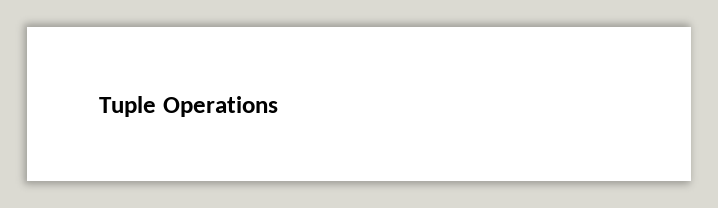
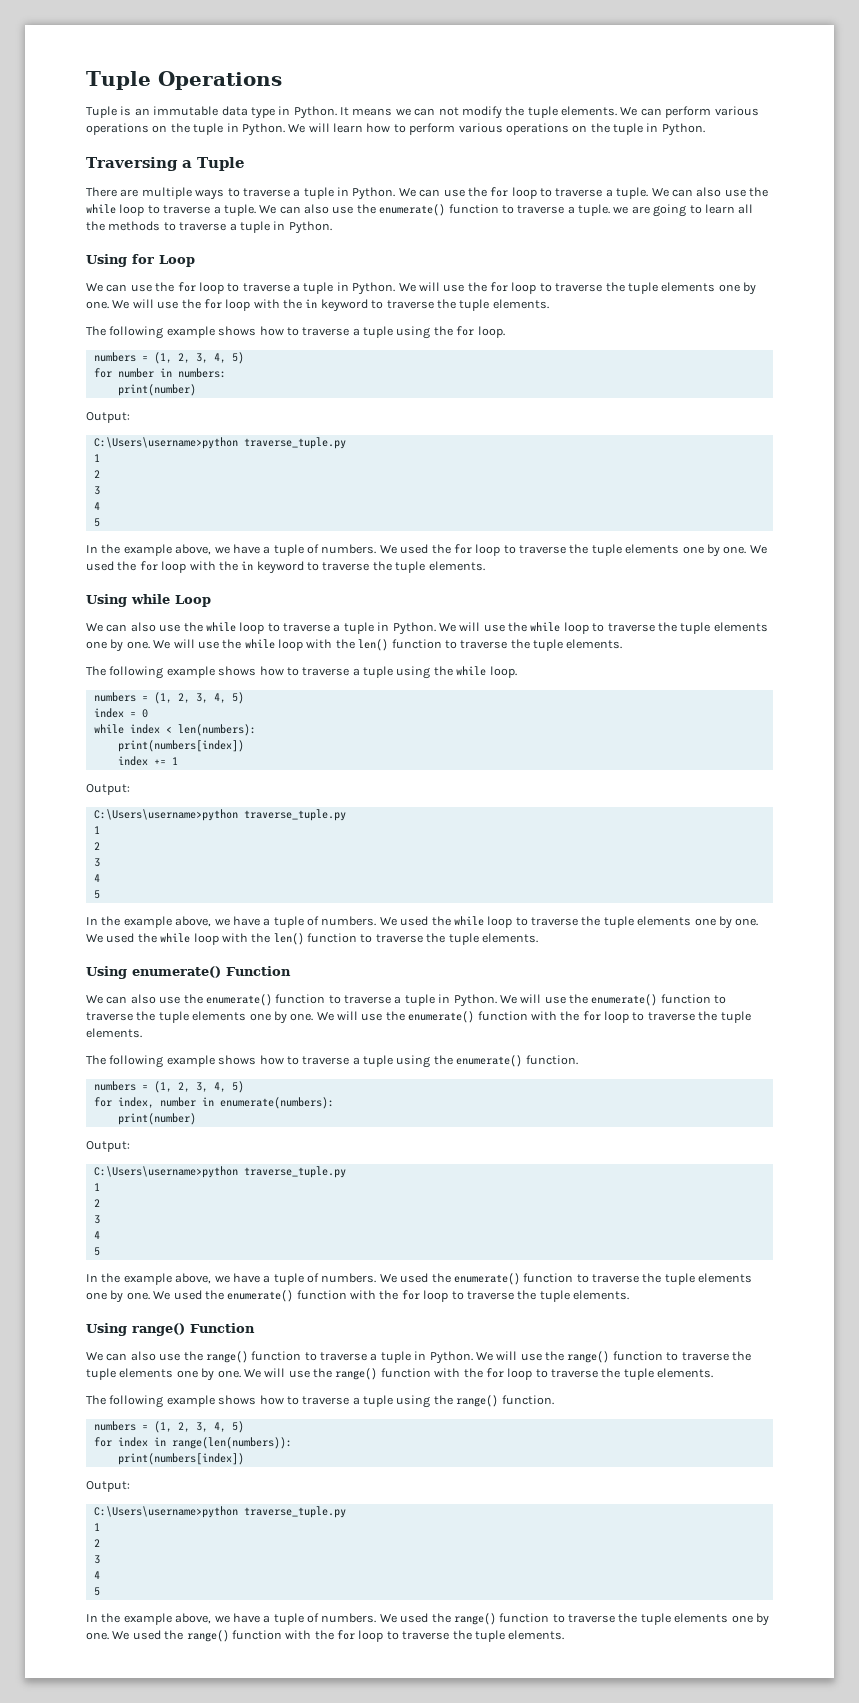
(278, 106) none -> [86,106,759,119] [86,123,705,136] [86,157,245,171] [86,187,768,200] [86,204,754,217] [86,221,332,234] [86,254,195,267] [86,282,756,295] [86,299,549,312] [86,326,505,339] [93,352,244,364] [93,368,226,378] [117,384,196,396] [86,412,130,423] [93,437,346,449] [93,454,100,462] [93,470,100,478] [93,486,100,495] [93,502,100,510] [93,518,100,527] [86,544,767,557] [86,561,485,574] [86,594,211,607] [86,622,768,635] [86,639,623,652] [86,666,517,679] [93,692,244,704] [93,708,148,718] [93,724,256,736] [117,740,244,752] [117,756,178,766] [86,784,130,795] [93,809,346,821] [93,826,100,834] [93,842,100,850] [93,858,100,867] [93,874,100,882] [93,890,100,899] [86,916,759,929] [86,933,538,945] [86,966,291,979] [86,994,727,1007] [86,1011,751,1024] [86,1028,142,1038] [86,1055,578,1068] [93,1081,244,1093] [93,1097,334,1109] [117,1113,196,1125] [86,1141,130,1152] [93,1166,346,1178] [93,1183,100,1191] [93,1199,100,1207] [93,1215,100,1224] [93,1231,100,1239] [93,1247,100,1256] [86,1273,753,1285] [86,1290,629,1303] [86,1323,255,1336] [86,1351,751,1364] [86,1368,714,1381] [86,1395,554,1408] [93,1421,244,1433] [93,1437,292,1449] [117,1453,244,1465] [86,1481,130,1492] [93,1506,346,1518] [93,1523,100,1531] [93,1539,100,1547] [93,1555,100,1564] [93,1571,100,1579] [93,1587,100,1596] [86,1613,769,1626] [86,1630,565,1642] // Tuple is an immutable data type in Python. It means we can not modify the tuple elements. We can perform various operations on the tuple in Python. We will learn how to perform various operations on the tuple in Python. // Traversing a Tuple // There are multiple ways to traverse a tuple in Python. We can use the for loop to traverse a tuple. We can also use the while loop to traverse a tuple. We can also use the enumerate() function to traverse a tuple. we are going to learn all the methods to traverse a tuple in Python. // Using for Loop // We can use the for loop to traverse a tuple in Python. We will use the for loop to traverse the tuple elements one by one. We will use the for loop with the in keyword to traverse the tuple elements. // The following example shows how to traverse a tuple using the for loop. // numbers = (1, 2, 3, 4, 5) // for number in numbers: // print(number) // Output: // C:\Users\username>python traverse_tuple.py // 1 // 2 // 3 // 4 // 5 // In the example above, we have a tuple of numbers. We used the for loop to traverse the tuple elements one by one. We used the for loop with the in keyword to traverse the tuple elements. // Using while Loop // We can also use the while loop to traverse a tuple in Python. We will use the while loop to traverse the tuple elements one by one. We will use the while loop with the len() function to traverse the tuple elements. // The following example shows how to traverse a tuple using the while loop. // numbers = (1, 2, 3, 4, 5) // index = 0 // while index < len(numbers): // print(numbers[index]) // index += 1 // Output: // C:\Users\username>python traverse_tuple.py // 1 // 2 // 3 // 4 // 5 // In the example above, we have a tuple of numbers. We used the while loop to traverse the tuple elements one by one. We used the while loop with the len() function to traverse the tuple elements. // Using enumerate() Function // We can also use the enumerate() function to traverse a tuple in Python. We will use the enumerate() function to traverse the tuple elements one by one. We will use the enumerate() function with the for loop to traverse the tuple elements. // The following example shows how to traverse a tuple using the enumerate() function. // numbers = (1, 2, 3, 4, 5) // for index, number in enumerate(numbers): // print(number) // Output: // C:\Users\username>python traverse_tuple.py // 1 // 2 // 3 // 4 // 5 // In the example above, we have a tuple of numbers. We used the enumerate() function to traverse the tuple elements one by one. We used the enumerate() function with the for loop to traverse the tuple elements. // Using range() Function // We can also use the range() function to traverse a tuple in Python. We will use the range() function to traverse the tuple elements one by one. We will use the range() function with the for loop to traverse the tuple elements. // The following example shows how to traverse a tuple using the range() function. // numbers = (1, 2, 3, 4, 5) // for index in range(len(numbers)): // print(numbers[index]) // Output: // C:\Users\username>python traverse_tuple.py // 1 // 2 // 3 // 4 // 5 // In the example above, we have a tuple of numbers. We used the range() function to traverse the tuple elements one by one. We used the range() function with the for loop to traverse the tuple elements.

